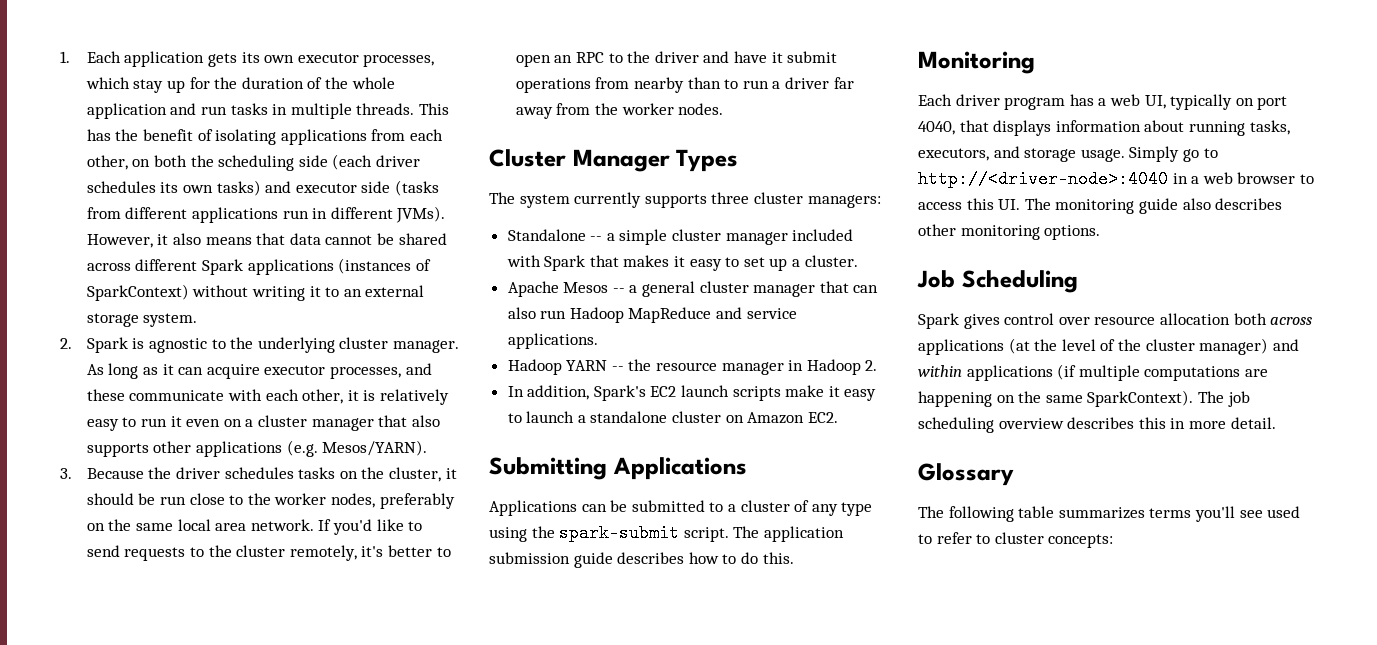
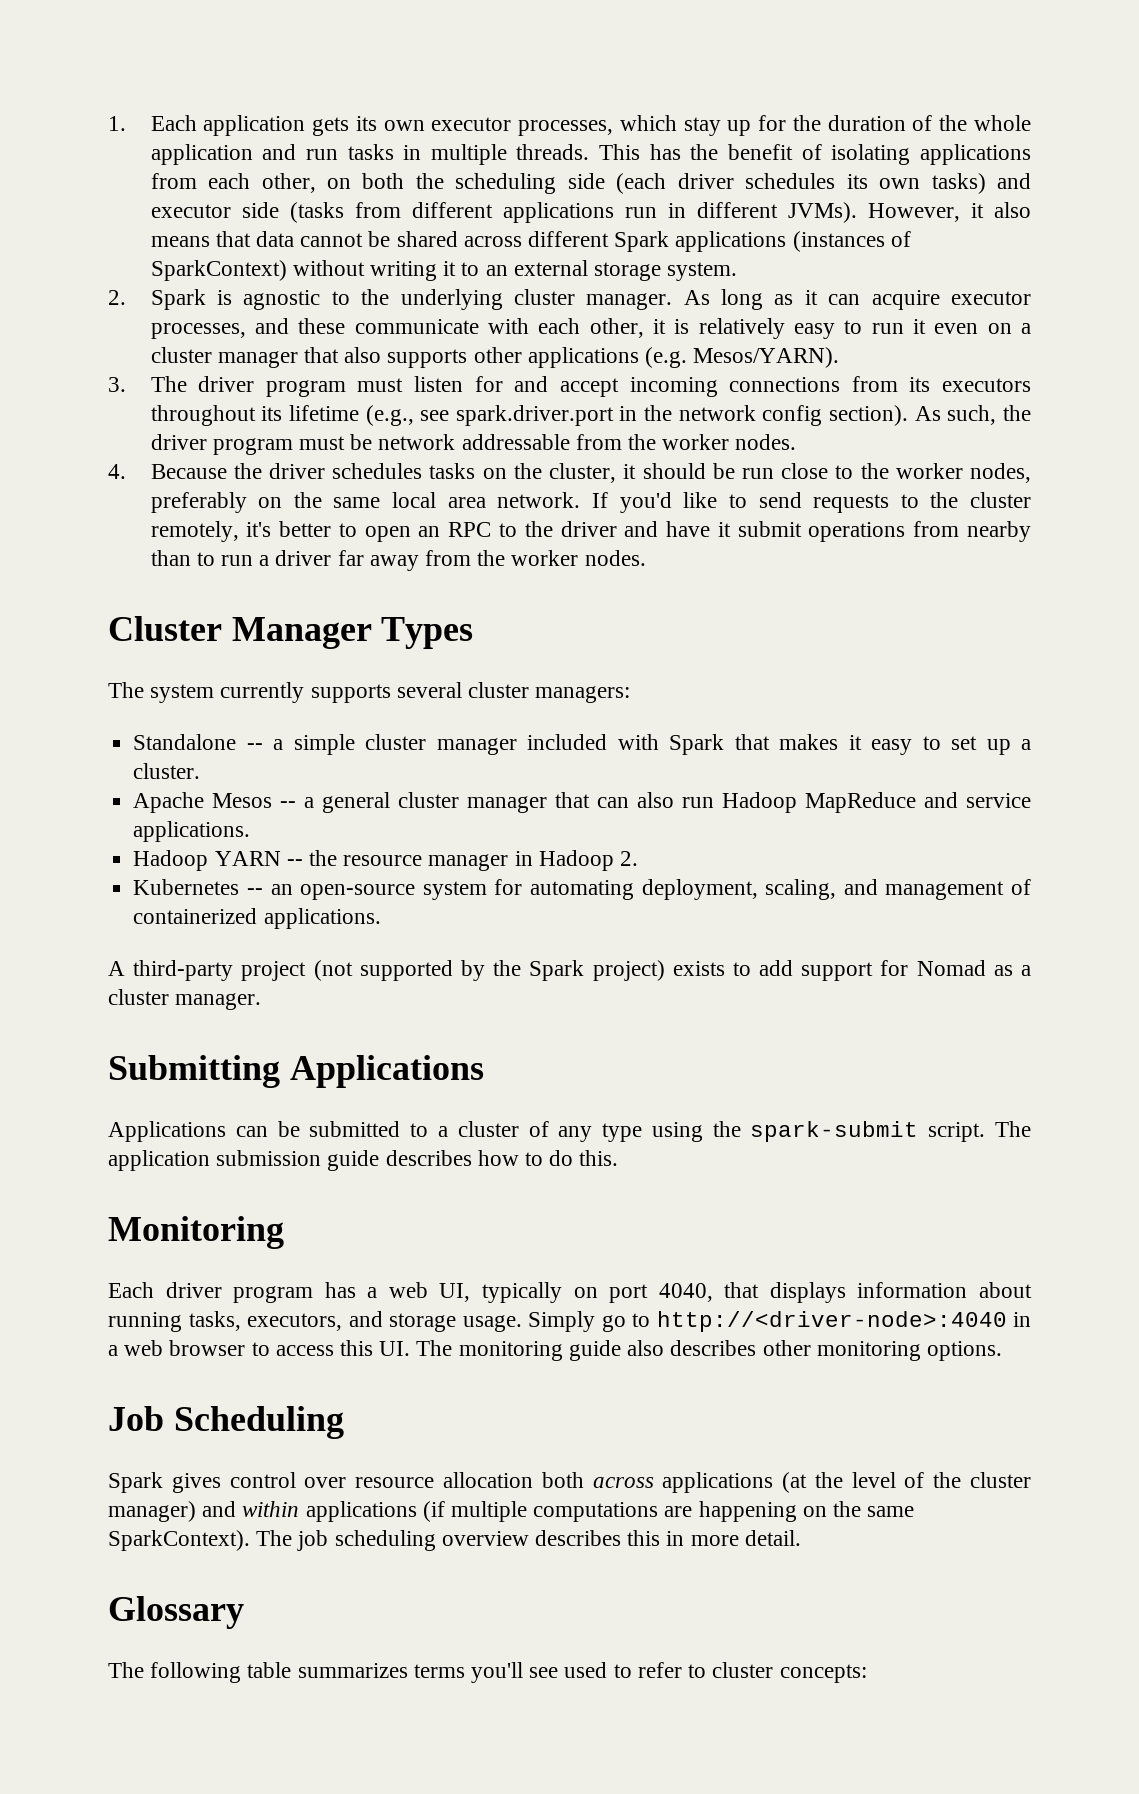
(72, 473) none -> [150,376,1031,397] [150,405,1032,426] [150,434,797,455] [108,464,126,479] The driver program must listen for and accept incoming connections from its executors throughout its lifetime (e.g., see spark.driver.port in the network config section). As such, the driver program must be network addressable from the worker nodes. // 4.
[711,192,750,204] three -> [396,682,462,698] several
[507,385,877,401] [507,411,838,424] In addition, Spark's EC2 launch scripts make it easy to launch a standalone cluster on Amazon EC2. -> [133,879,1031,900] [133,908,381,929] [108,960,1031,981] [108,989,262,1010] Kubernetes -- an open-source system for automating deployment, scaling, and management of containerized applications. // A third-party project (not supported by the Spark project) exists to add support for Nomad as a cluster manager.

